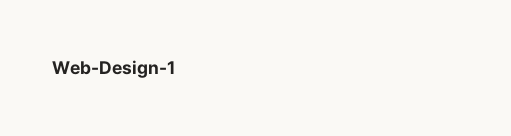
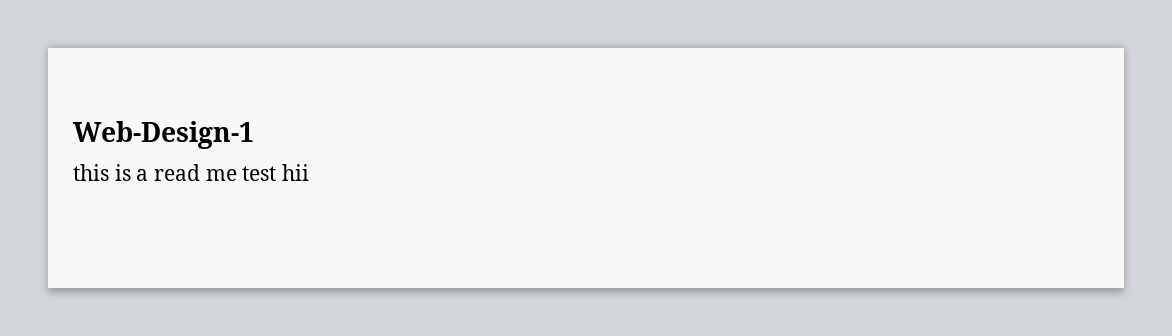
(175, 69) none -> [73,164,310,181] // this is a read me test hii

